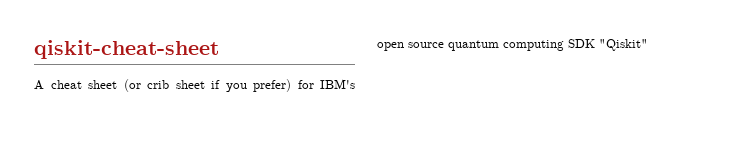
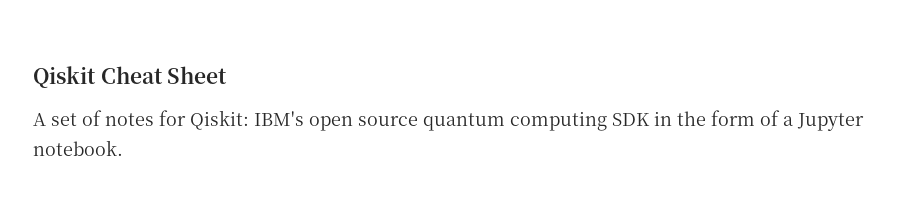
[34,40,219,59] [34,79,314,92] qiskit-cheat-sheet // A cheat sheet (or crib sheet if you prefer) for -> [33,66,228,88] [33,110,249,130] Qiskit Cheat Sheet // A set of notes for Qiskit:
[599,39,648,51] "Qiskit" -> [654,110,864,131] [33,140,123,156] in the form of a Jupyter notebook.

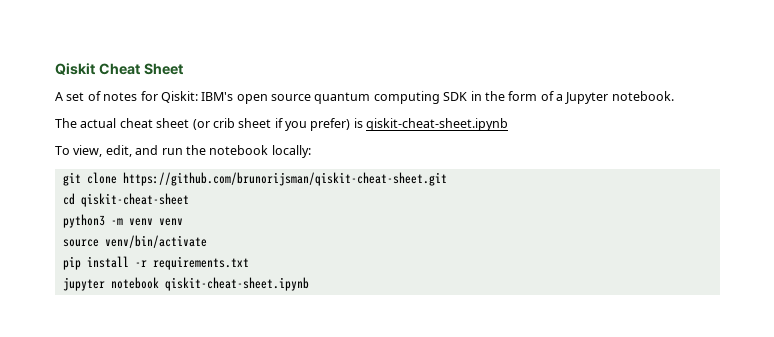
(123, 148) none -> [55,118,509,131] [55,145,311,158] [62,172,447,186] [62,193,189,207] [62,214,183,228] [62,235,207,248] [62,256,249,270] [62,277,309,291] // The actual cheat sheet (or crib sheet if you prefer) is qiskit-cheat-sheet.ipynb // To view, edit, and run the notebook locally: // git clone https://github.com/brunorijsman/qiskit-cheat-sheet.git // cd qiskit-cheat-sheet // python3 -m venv venv // source venv/bin/activate // pip install -r requirements.txt // jupyter notebook qiskit-cheat-sheet.ipynb

